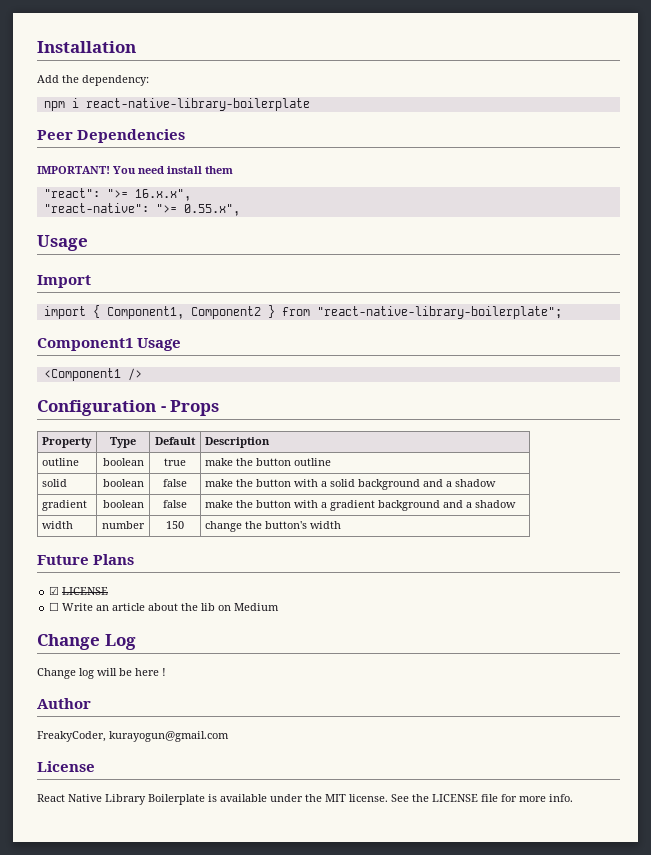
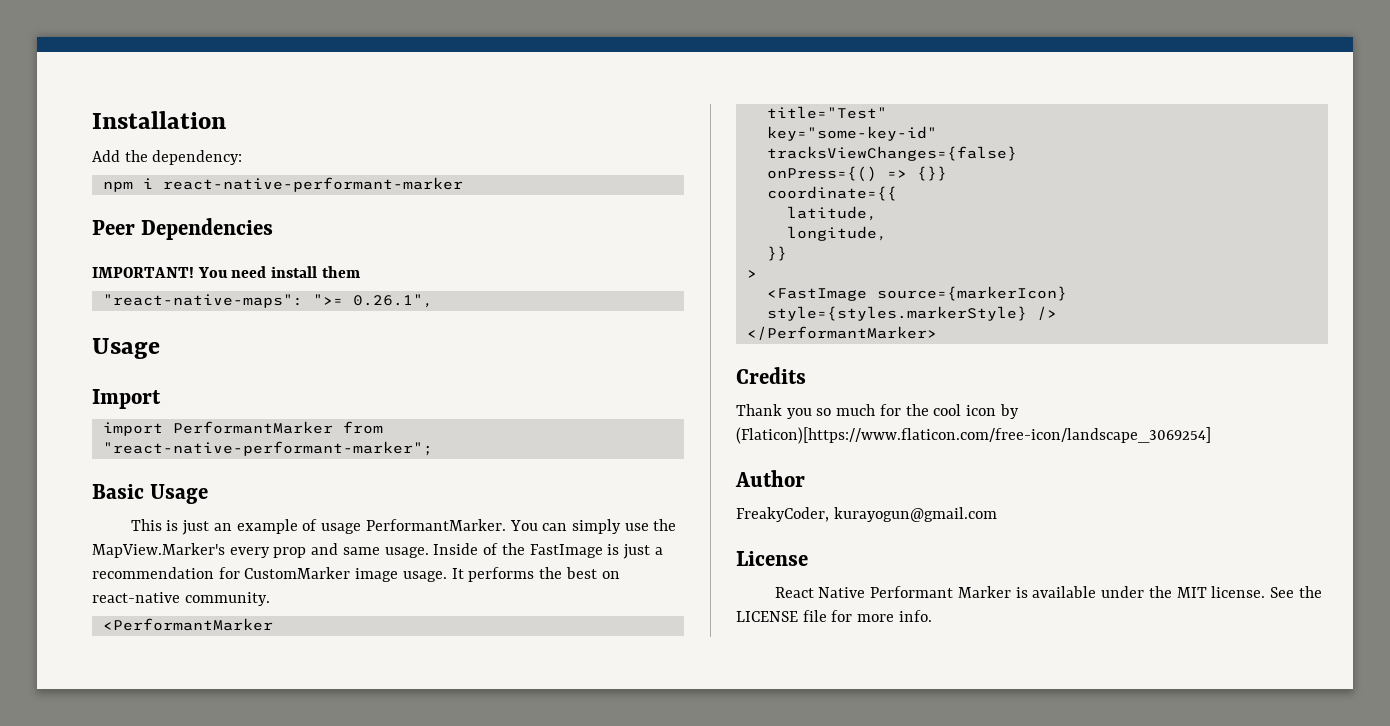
[85,98,310,111] react-native-library-boilerplate -> [162,177,463,192] react-native-performant-marker
[43,188,191,201] [43,203,240,216] [37,235,88,251] [37,275,91,288] [43,305,562,319] [37,338,182,351] [43,368,142,381] [37,400,220,416] [41,437,92,448] [110,437,136,448] [155,437,196,445] [204,437,270,448] [41,458,79,466] [102,458,144,466] [164,458,186,466] [204,458,331,466] [41,479,67,487] [102,479,144,487] [163,479,187,487] [204,479,496,490] [41,500,87,511] [102,500,144,508] [163,500,187,508] [204,500,516,511] [41,521,73,529] [102,521,145,529] [166,521,184,529] [204,521,341,532] [37,554,135,565] [49,586,109,595] [49,602,280,611] [37,634,136,650] [37,668,166,679] "react": ">= 16.x.x", // "react-native": ">= 0.55.x", // Usage // Import // import { Component1, Component2 } from "react-native-library-boilerplate"; // Component1 Usage // <Component1 /> // Configuration - Props // Property | Type | Default | Description // outline | boolean | true | make the button outline // solid | boolean | false | make the button with a solid background and a shadow // gradient | boolean | false | make the button with a gradient background and a shadow // width | number | 150 | change the button's width // Future Plans // ☑ LICENSE // ☐ Write an article about the lib on Medium // Change Log // Change log will be here ! -> [102,294,433,308] [92,338,160,359] [92,389,161,409] [102,421,383,436] [102,441,433,456] [92,484,209,504] [130,519,677,535] [92,543,663,559] [92,567,620,582] [92,592,270,606] [102,618,273,631] [766,106,887,119] [766,126,937,141] [766,146,1017,161] [766,166,947,182] [766,186,897,201] [786,206,877,221] [786,226,887,241] [766,246,787,261] [746,270,757,278] [766,286,1067,301] [766,306,1057,321] [746,326,937,340] [736,367,806,384] [736,404,1019,419] [736,427,1211,444] "react-native-maps": ">= 0.26.1", // Usage // Import // import PerformantMarker from "react-native-performant-marker"; // Basic Usage // This is just an example of usage PerformantMarker. You can simply use the MapView.Marker's every prop and same usage. Inside of the FastImage is just a recommendation for CustomMarker image usage. It performs the best on react-native community. // <PerformantMarker // title="Test" // key="some-key-id" // tracksViewChanges={false} // onPress={() => {}} // coordinate={{ // latitude, // longitude, // }} // > // <FastImage source={markerIcon} style={styles.markerStyle} /> // </PerformantMarker> // Credits // Thank you so much for the cool icon by (Flaticon)[https://www.flaticon.com/free-icon/landscape_3069254]
[105,794,205,805] Library Boilerplate -> [870,586,1011,598] Performant Marker

